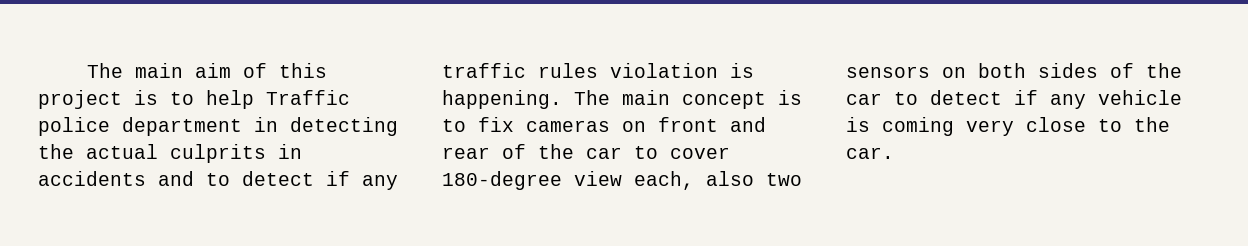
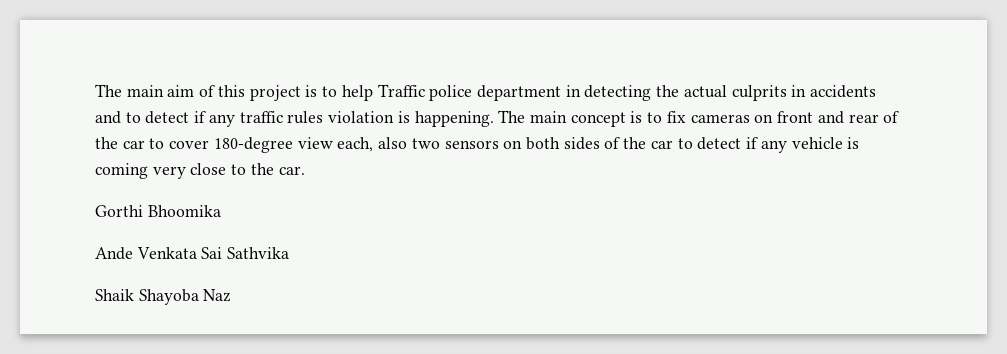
(894, 153) none -> [95,205,221,217] [95,247,290,260] [95,289,232,305] // Gorthi Bhoomika // Ande Venkata Sai Sathvika // Shaik Shayoba Naz

